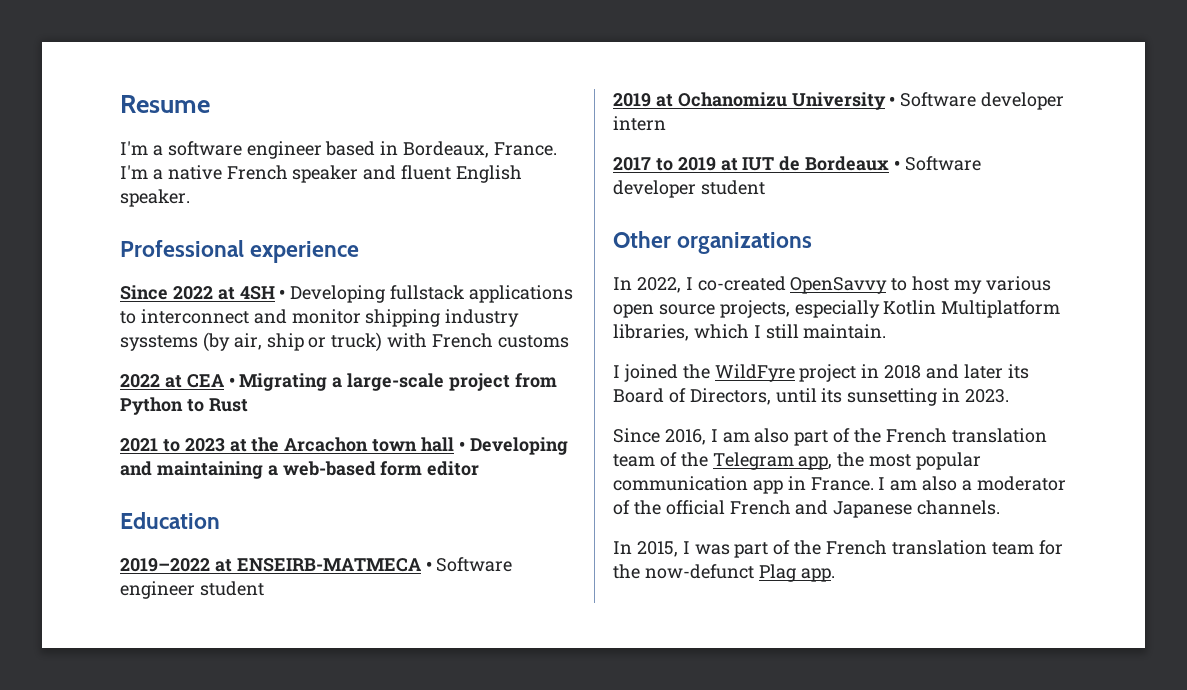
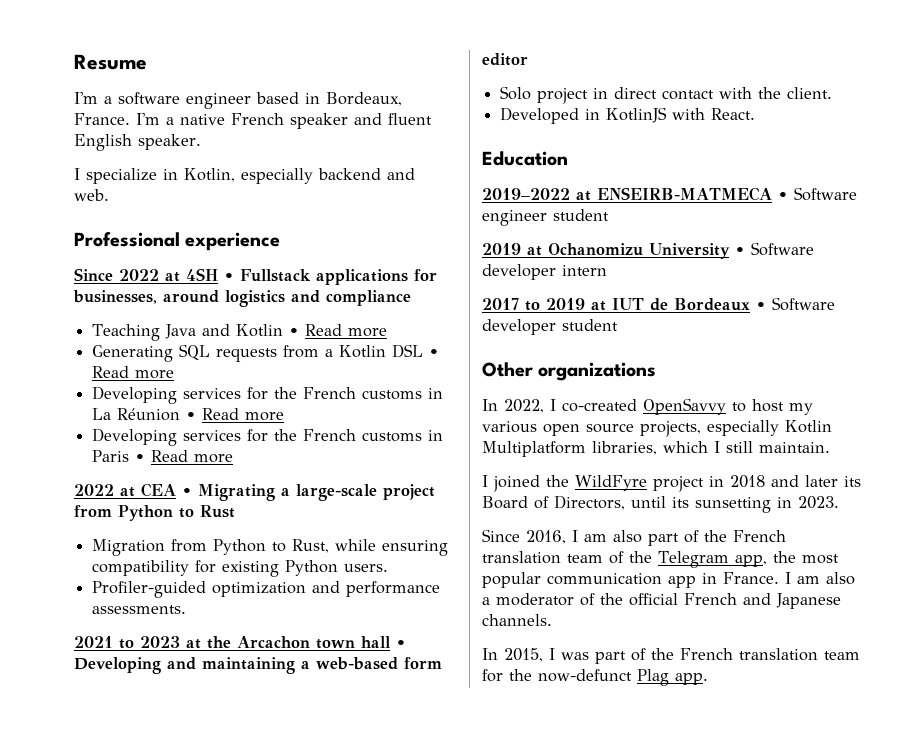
(190, 198) none -> [74,168,415,184] [74,189,109,201] // I specialize in Kotlin, especially backend and web.
[290,285,574,303] [120,309,520,327] [120,332,569,352] Developing fullstack applications to interconnect and monitor shipping industry sysstems (by air, ship or truck) with French customs -> [240,269,437,285] [73,290,411,307] [92,324,388,341] [92,344,440,362] [92,366,175,379] [92,386,444,404] [92,408,285,421] [92,428,444,446] [92,450,234,463] Fullstack applications for businesses, around logistics and compliance // Teaching Java and Kotlin • Read more // Generating SQL requests from a Kotlin DSL • Read more // Developing services for the French customs in La Réunion • Read more // Developing services for the French customs in Paris • Read more
(248, 405) none -> [92,539,449,556] [92,560,389,577] [92,581,441,598] [92,605,187,614] // Migration from Python to Rust, while ensuring compatibility for existing Python users. // Profiler-guided optimization and performance assessments.
(480, 468) none -> [500,86,833,104] [500,107,756,124] // Solo project in direct contact with the client. // Developed in KotlinJS with React.

